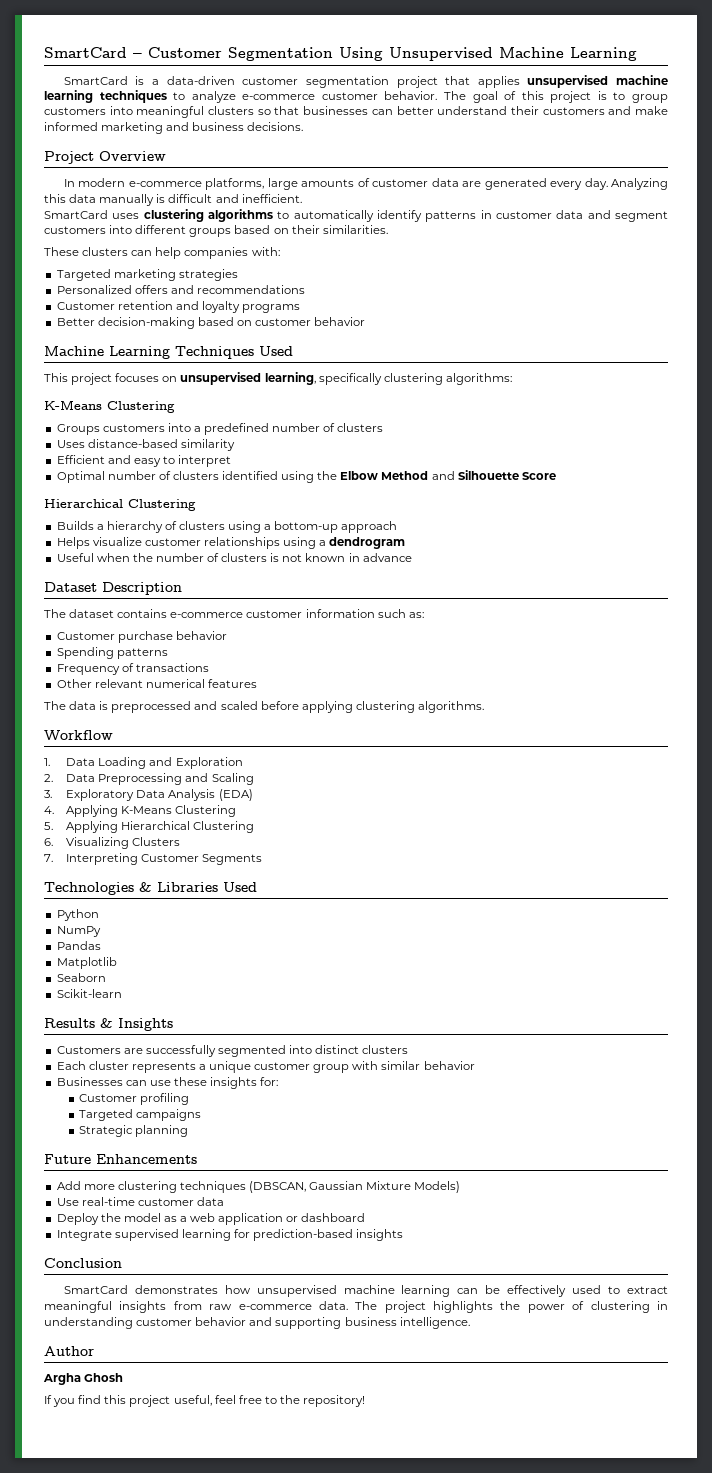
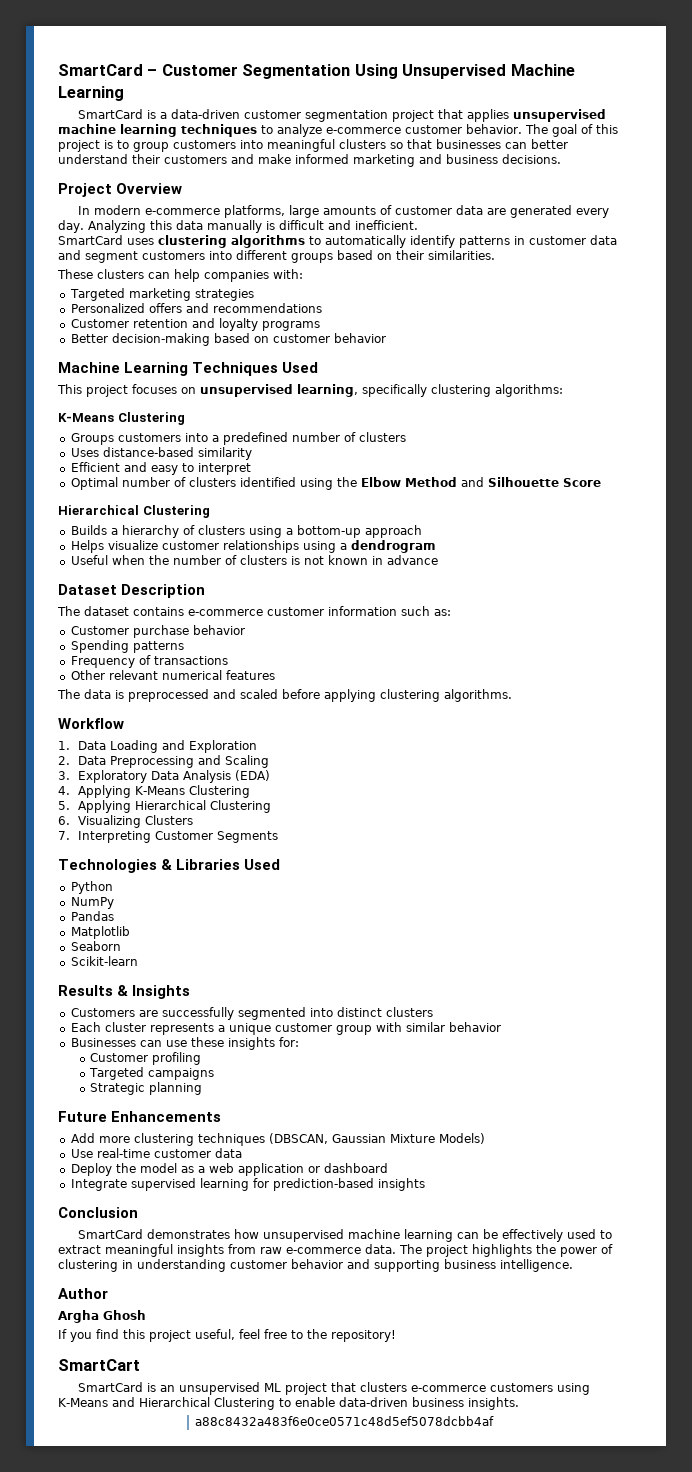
(366, 1401) none -> [58,1359,140,1371] [78,1382,591,1395] [58,1397,519,1410] [195,1416,495,1426] // SmartCart // SmartCard is an unsupervised ML project that clusters e-commerce customers using K-Means and Hierarchical Clustering to enable data-driven business insights. // a88c8432a483f6e0ce0571c48d5ef5078dcbb4af

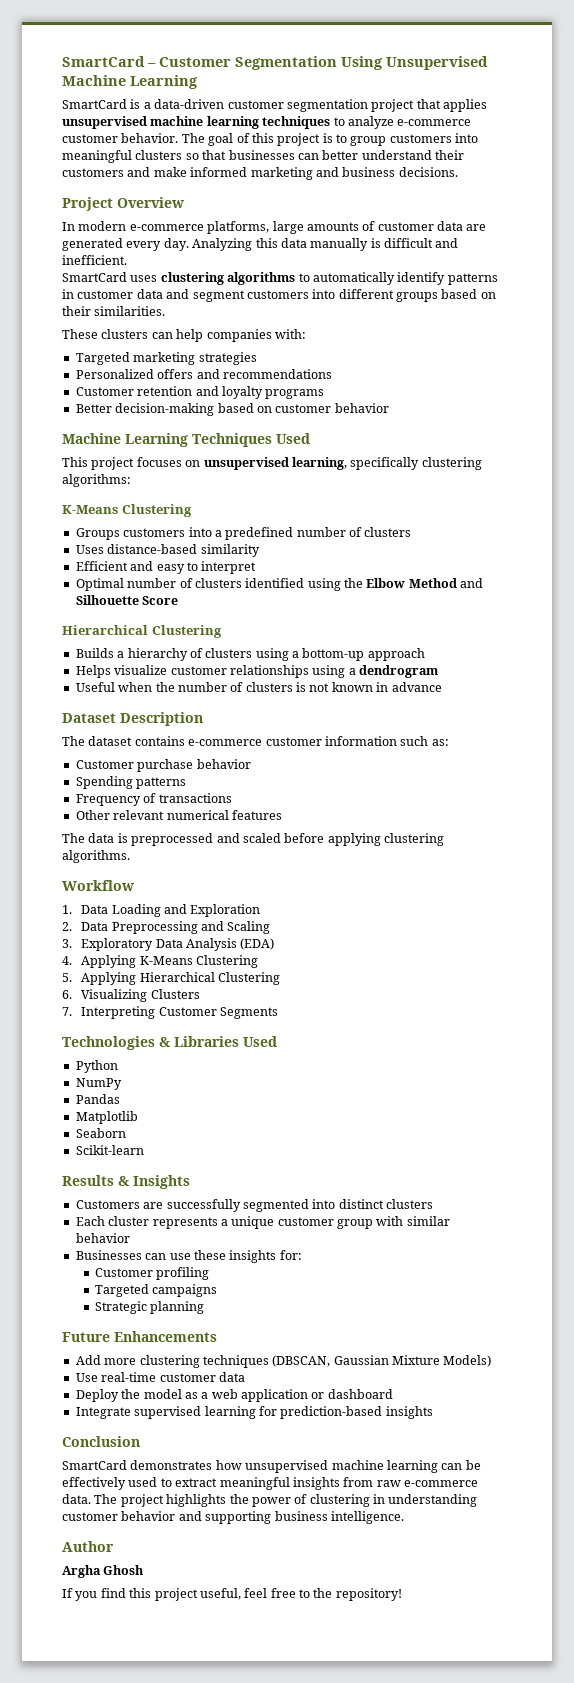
[58,1359,140,1371] [78,1382,591,1395] [58,1397,519,1410] [195,1416,495,1426] // SmartCart // SmartCard is an unsupervised ML project that clusters e-commerce customers using K-Means and Hierarchical Clustering to enable data-driven business insights. // a88c8432a483f6e0ce0571c48d5ef5078dcbb4af -> (402, 1594) none

